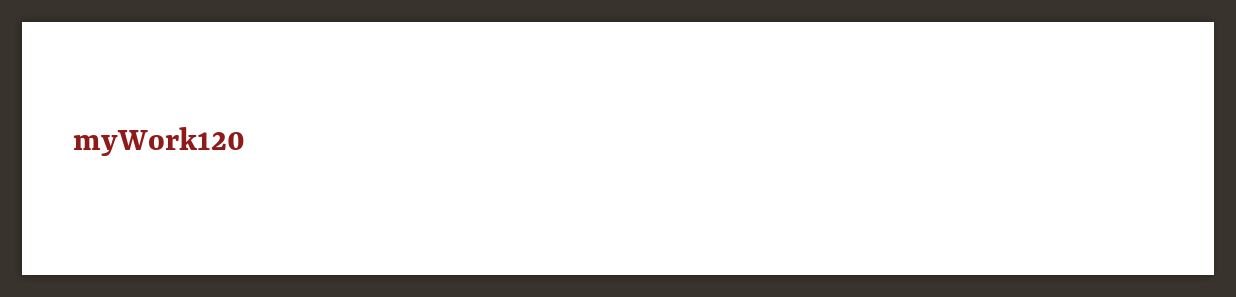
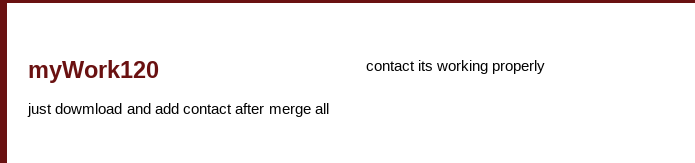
(245, 141) none -> [27,103,329,117] [366,60,546,74] // just dowmload and add contact after merge all contact its working properly

